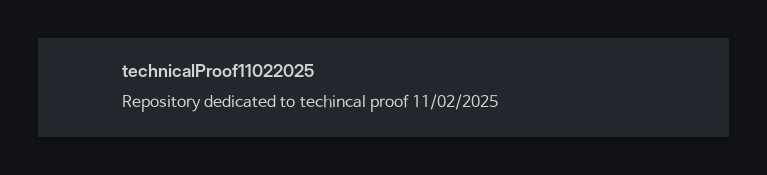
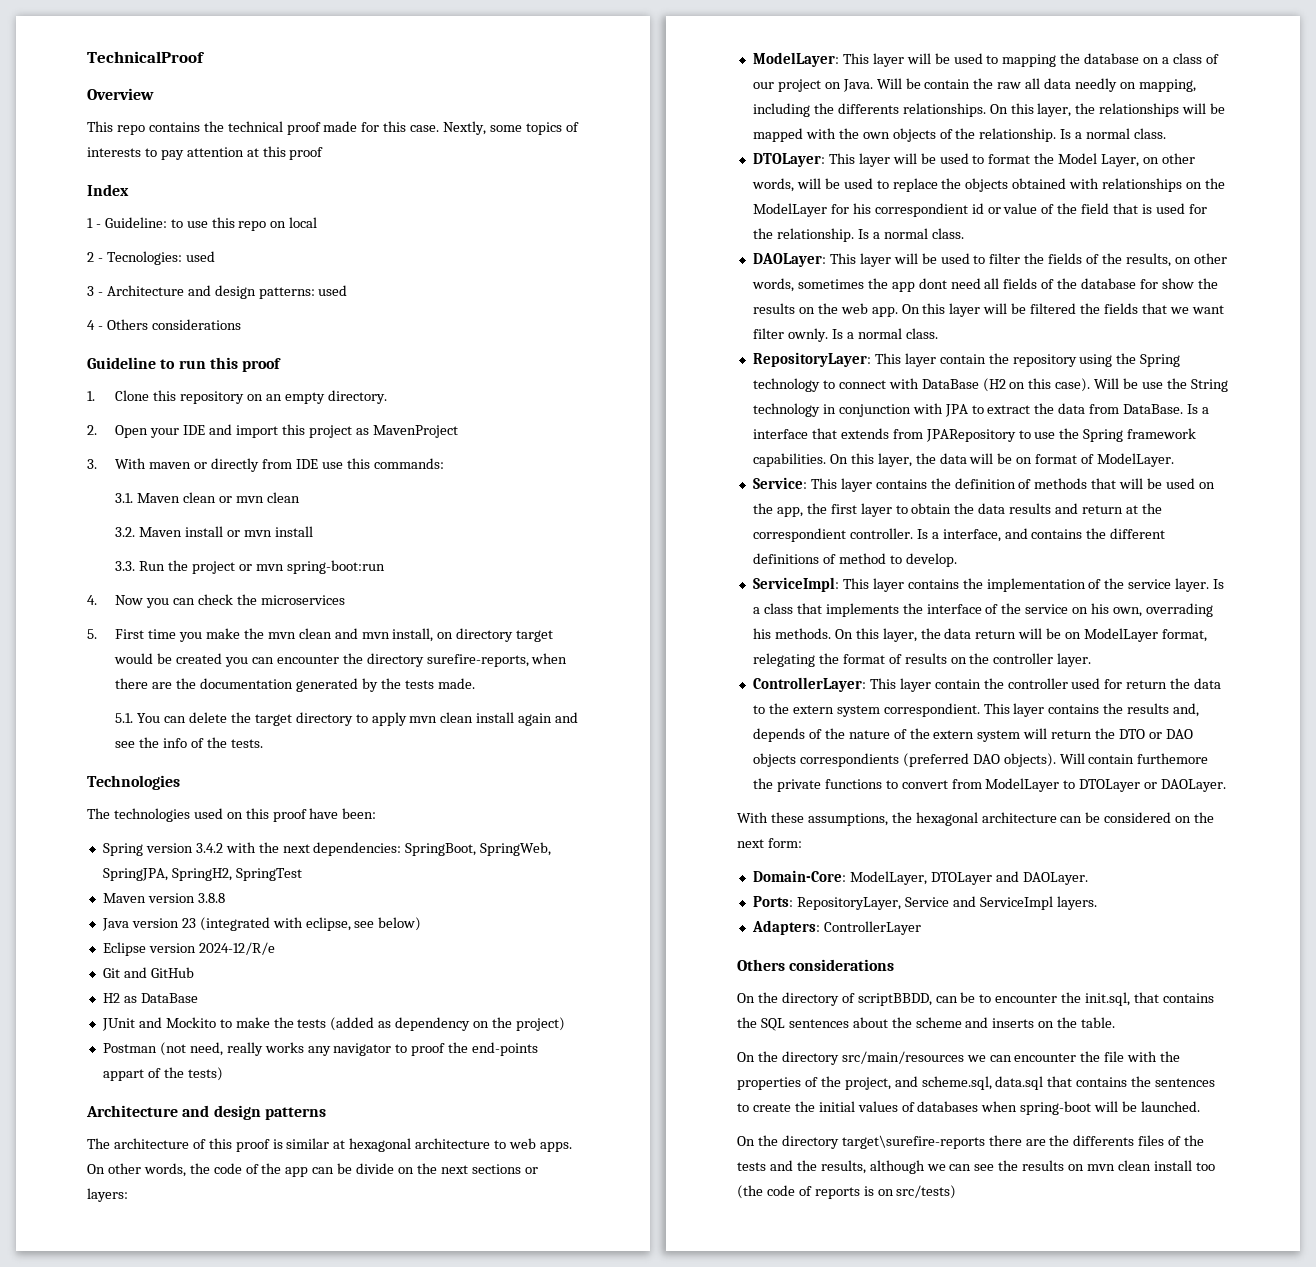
[122,64,314,77] [122,94,498,112] technicalProof11022025 // Repository dedicated to techincal proof 11/02/2025 -> [87,51,205,63] [87,88,154,100] [87,121,579,135] [87,146,324,160] [87,184,129,196] [87,217,318,231] [87,251,215,265] [87,285,348,299] [87,319,241,330] [87,357,282,372] [87,390,387,404] [87,424,458,438] [87,458,444,472] [115,492,300,503] [115,526,313,537] [115,560,385,574] [87,594,345,608] [87,628,554,642] [114,653,568,667] [115,678,475,692] [115,712,579,726] [115,737,263,748] [87,775,180,790] [87,808,377,822] [102,842,552,856] [102,868,302,881] [102,893,225,903] [101,917,422,931] [102,942,275,956] [102,967,194,978] [102,993,198,1003] [101,1017,565,1031] [102,1042,539,1056] [102,1067,223,1081] [86,1105,326,1120] [87,1138,572,1152] [87,1163,538,1177] [87,1188,128,1202] [752,52,1219,67] [752,78,1196,92] [752,103,1226,117] [752,128,1167,142] [752,153,1195,167] [751,178,1225,192] [752,203,1207,217] [752,228,964,242] [752,253,1227,267] [751,278,1218,292] [752,303,1224,317] [752,328,938,342] [752,352,1181,367] [752,378,1228,392] [752,403,1209,417] [752,428,1197,442] [752,453,1175,467] [752,477,1215,492] [752,503,1162,517] [752,528,1166,542] [752,553,957,567] [752,577,1225,592] [752,603,1213,617] [752,628,1207,642] [752,653,1092,667] [752,677,1222,692] [752,703,1200,717] [752,728,1193,742] [752,753,1209,767] [752,778,1227,792] [737,812,1215,826] [737,838,802,848] [752,870,1088,885] [752,896,1097,910] [751,920,921,935] [737,959,895,971] [737,992,1214,1006] [737,1017,1116,1031] [737,1051,1181,1065] [737,1076,1216,1090] [737,1101,1201,1115] [737,1135,1205,1149] [737,1160,1215,1174] [737,1185,957,1199] TechnicalProof // Overview // This repo contains the technical proof made for this case. Nextly, some topics of interests to pay attention at this proof // Index // 1 - Guideline: to use this repo on local // 2 - Tecnologies: used // 3 - Architecture and design patterns: used // 4 - Others considerations // Guideline to run this proof // 1. Clone this repository on an empty directory. // 2. Open your IDE and import this project as MavenProject // 3. With maven or directly from IDE use this commands: // 3.1. Maven clean or mvn clean // 3.2. Maven install or mvn install // 3.3. Run the project or mvn spring-boot:run // 4. Now you can check the microservices // 5. First time you make the mvn clean and mvn install, on directory target would be created you can encounter the directory surefire-reports, when there are the documentation generated by the tests made. // 5.1. You can delete the target directory to apply mvn clean install again and see the info of the tests. // Technologies // The technologies used on this proof have been: // Spring version 3.4.2 with the next dependencies: SpringBoot, SpringWeb, SpringJPA, SpringH2, SpringTest // Maven version 3.8.8 // Java version 23 (integrated with eclipse, see below) // Eclipse version 2024-12/R/e // Git and GitHub // H2 as DataBase // JUnit and Mockito to make the tests (added as dependency on the project) // Postman (not need, really works any navigator to proof the end-points appart of the tests) // Architecture and design patterns // The architecture of this proof is similar at hexagonal architecture to web apps. On other words, the code of the app can be divide on the next sections or layers: // ModelLayer: This layer will be used to mapping the database on a class of our project on Java. Will be contain the raw all data needly on mapping, including the differents relationships. On this layer, the relationships will be mapped with the own objects of the relationship. Is a normal class. // DTOLayer: This layer will be used to format the Model Layer, on other words, will be used to replace the objects obtained with relationships on the ModelLayer for his correspondient id or value of the field that is used for the relationship. Is a normal class. // DAOLayer: This layer will be used to filter the fields of the results, on other words, sometimes the app dont need all fields of the database for show the results on the web app. On this layer will be filtered the fields that we want filter ownly. Is a normal class. // RepositoryLayer: This layer contain the repository using the Spring technology to connect with DataBase (H2 on this case). Will be use the String technology in conjunction with JPA to extract the data from DataBase. Is a interface that extends from JPARepository to use the Spring framework capabilities. On this layer, the data will be on format of ModelLayer. // Service: This layer contains the definition of methods that will be used on the app, the first layer to obtain the data results and return at the correspondient controller. Is a interface, and contains the different definitions of method to develop. // ServiceImpl: This layer contains the implementation of the service layer. Is a class that implements the interface of the service on his own, overrading his methods. On this layer, the data return will be on ModelLayer format, relegating the format of results on the controller layer. // ControllerLayer: This layer contain the controller used for return the data to the extern system correspondient. This layer contains the results and, depends of the nature of the extern system will return the DTO or DAO objects correspondients (preferred DAO objects). Will contain furthemore the private functions to convert from ModelLayer to DTOLayer or DAOLayer. // With these assumptions, the hexagonal architecture can be considered on the next form: // Domain-Core: ModelLayer, DTOLayer and DAOLayer. // Ports: RepositoryLayer, Service and ServiceImpl layers. // Adapters: ControllerLayer // Others considerations // On the directory of scriptBBDD, can be to encounter the init.sql, that contains the SQL sentences about the scheme and inserts on the table. // On the directory src/main/resources we can encounter the file with the properties of the project, and scheme.sql, data.sql that contains the sentences to create the initial values of databases when spring-boot will be launched. // On the directory target\surefire-reports there are the differents files of the tests and the results, although we can see the results on mvn clean install too (the code of reports is on src/tests)

